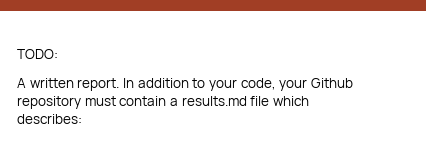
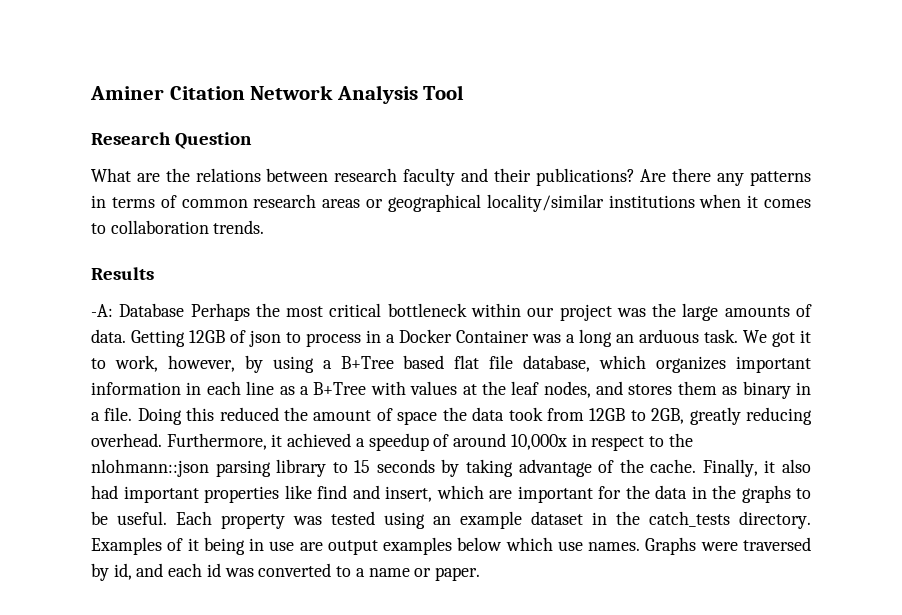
[17,49,58,59] [17,78,353,91] [17,96,309,109] [17,114,82,124] TODO: // A written report. In addition to your code, your Github repository must contain a results.md file which describes: -> [90,85,465,104] [91,132,252,149] [91,168,811,186] [91,194,812,212] [91,220,265,234] [91,267,154,280] [91,303,813,321] [91,329,811,347] [91,355,811,373] [91,381,812,399] [91,407,812,425] [91,433,693,451] [91,459,811,477] [91,485,811,503] [91,511,811,529] [91,537,811,555] [91,563,480,581] Aminer Citation Network Analysis Tool // Research Question // What are the relations between research faculty and their publications? Are there any patterns in terms of common research areas or geographical locality/similar institutions when it comes to collaboration trends. // Results // -A: Database Perhaps the most critical bottleneck within our project was the large amounts of data. Getting 12GB of json to process in a Docker Container was a long an arduous task. We got it to work, however, by using a B+Tree based flat file database, which organizes important information in each line as a B+Tree with values at the leaf nodes, and stores them as binary in a file. Doing this reduced the amount of space the data took from 12GB to 2GB, greatly reducing overhead. Furthermore, it achieved a speedup of around 10,000x in respect to the nlohmann::json parsing library to 15 seconds by taking advantage of the cache. Finally, it also had important properties like find and insert, which are important for the data in the graphs to be useful. Each property was tested using an example dataset in the catch_tests directory. Examples of it being in use are output examples below which use names. Graphs were traversed by id, and each id was converted to a name or paper.

